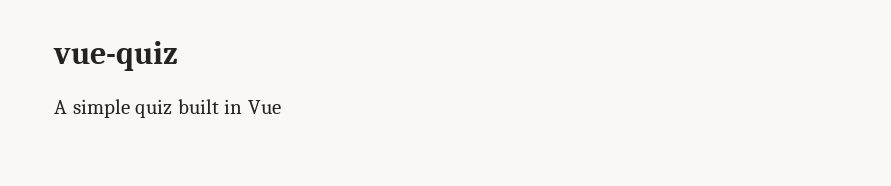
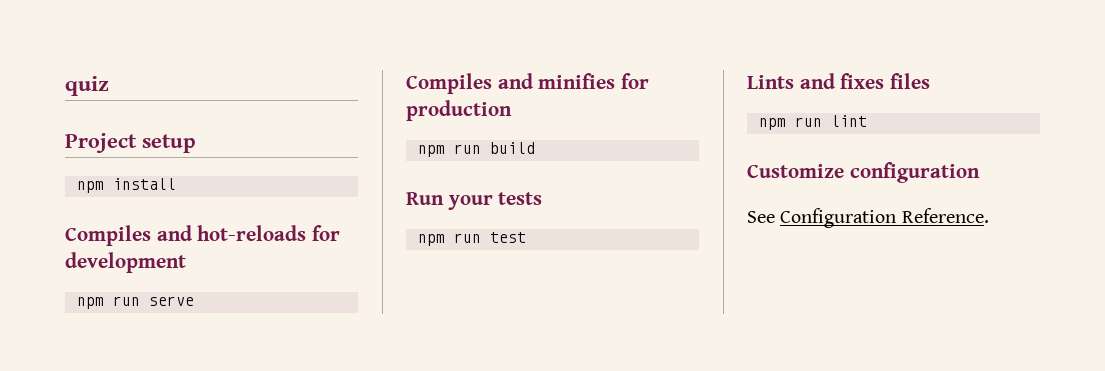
[53,41,178,71] [54,99,281,118] vue-quiz // A simple quiz built in Vue -> [65,76,109,96] [65,133,196,153] [76,178,176,193] [65,225,340,246] [65,252,186,273] [76,296,194,309] [406,73,649,94] [406,100,512,121] [417,142,535,157] [406,192,543,210] [417,232,526,246] [747,73,930,89] [758,115,867,130] [747,162,980,183] [747,208,989,228] quiz // Project setup // npm install // Compiles and hot-reloads for development // npm run serve // Compiles and minifies for production // npm run build // Run your tests // npm run test // Lints and fixes files // npm run lint // Customize configuration // See Configuration Reference.

